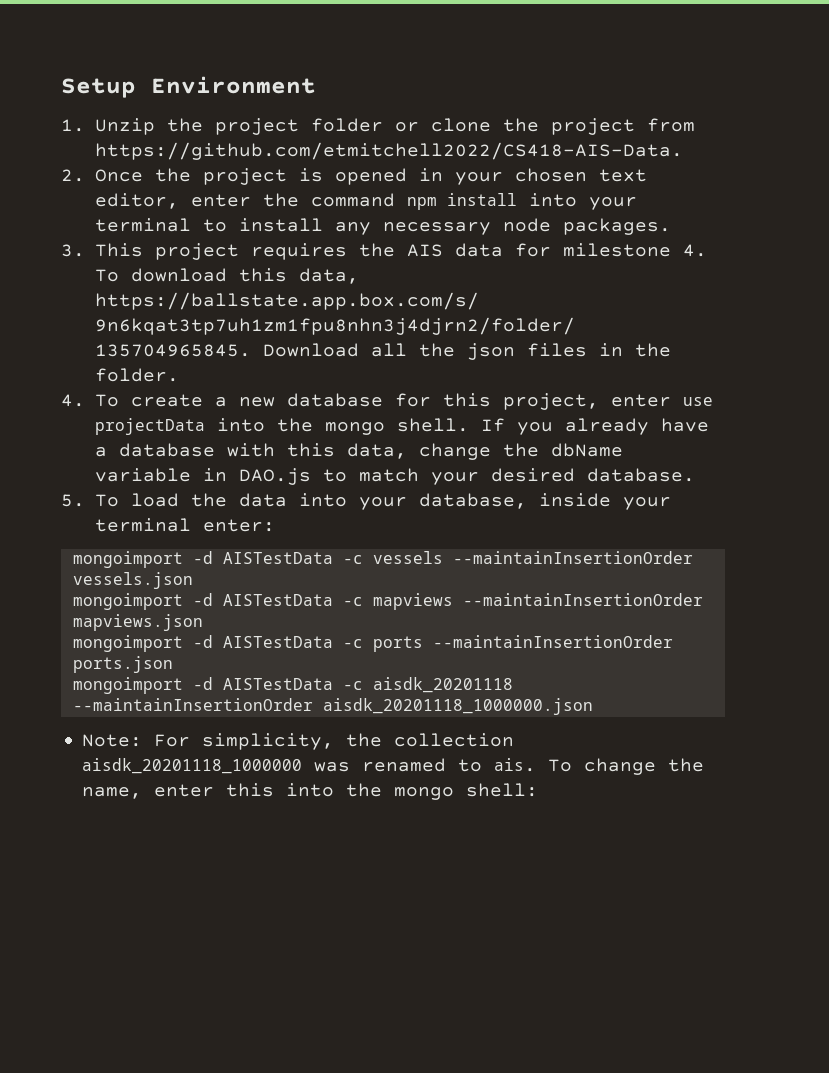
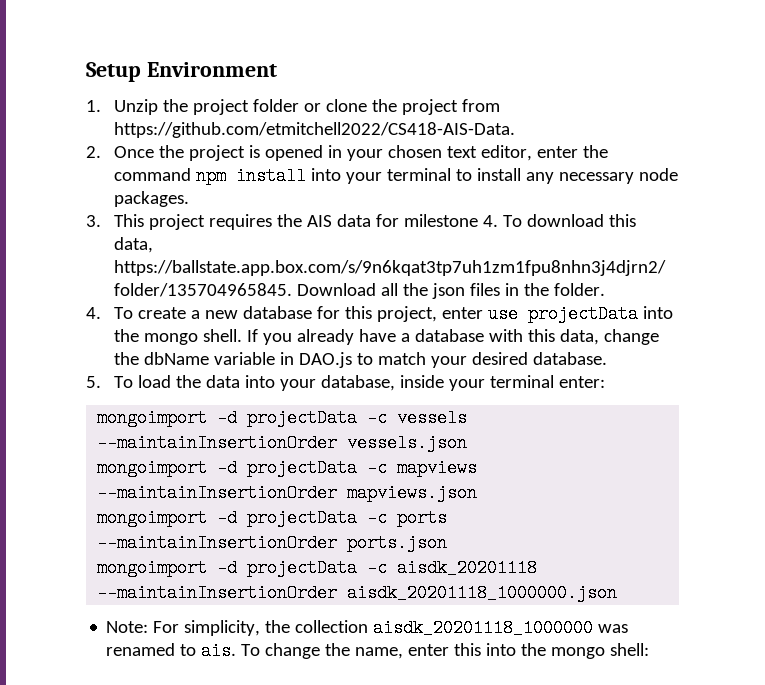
[222,552,333,564] AISTestData -> [247,409,358,427] projectData
[222,594,333,606] AISTestData -> [247,459,358,477] projectData
[222,636,333,648] AISTestData -> [247,509,358,527] projectData
[222,678,333,690] AISTestData -> [247,559,358,577] projectData

